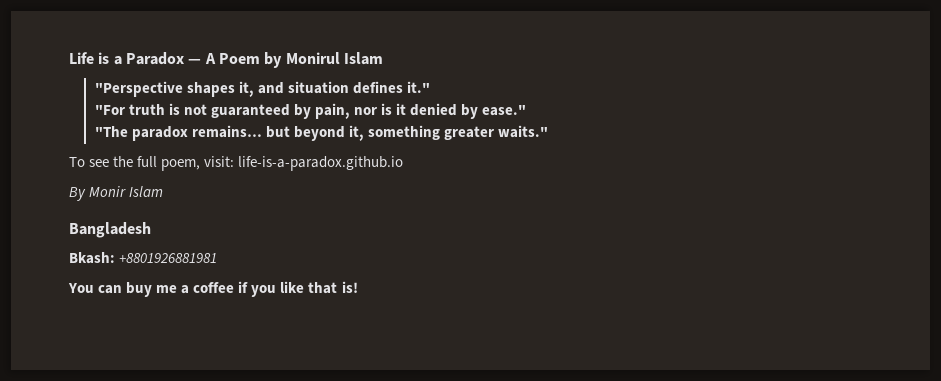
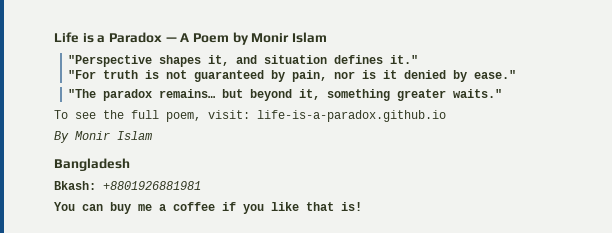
[285,52,340,64] Monirul -> [251,33,290,43] Monir

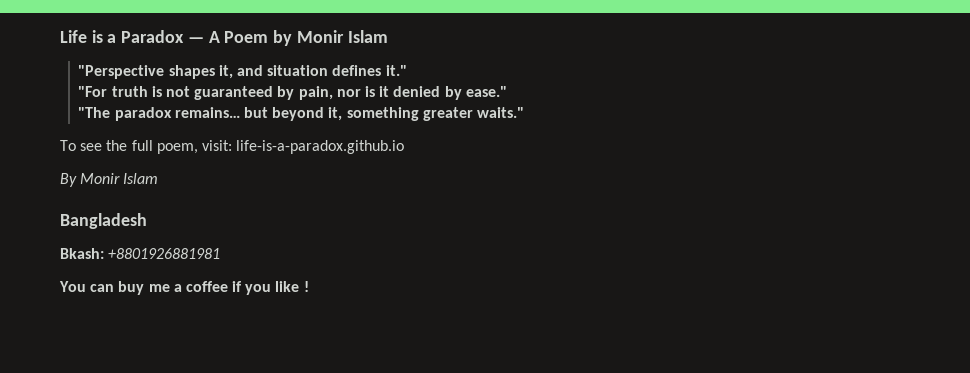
[306,202,362,211] that is! -> [303,281,309,292] !

